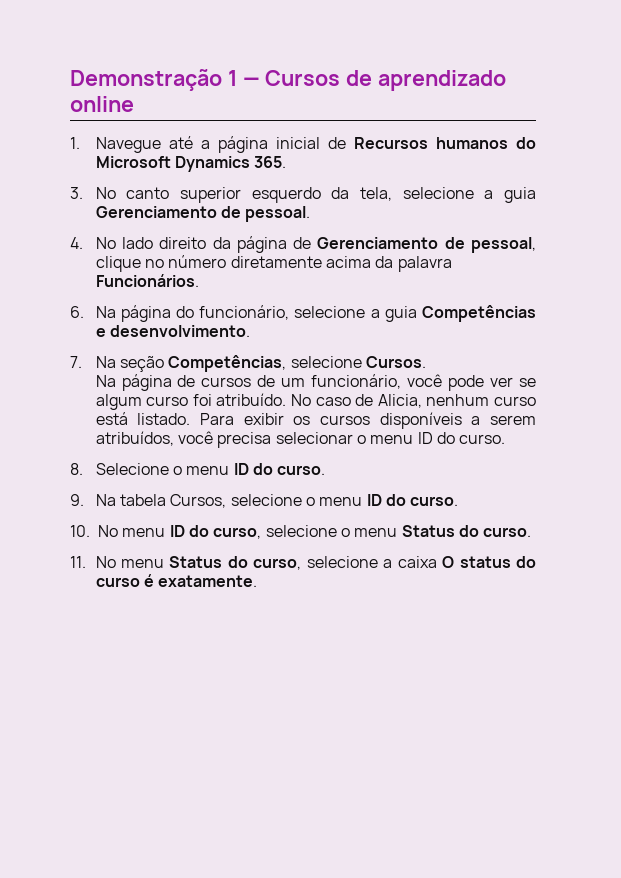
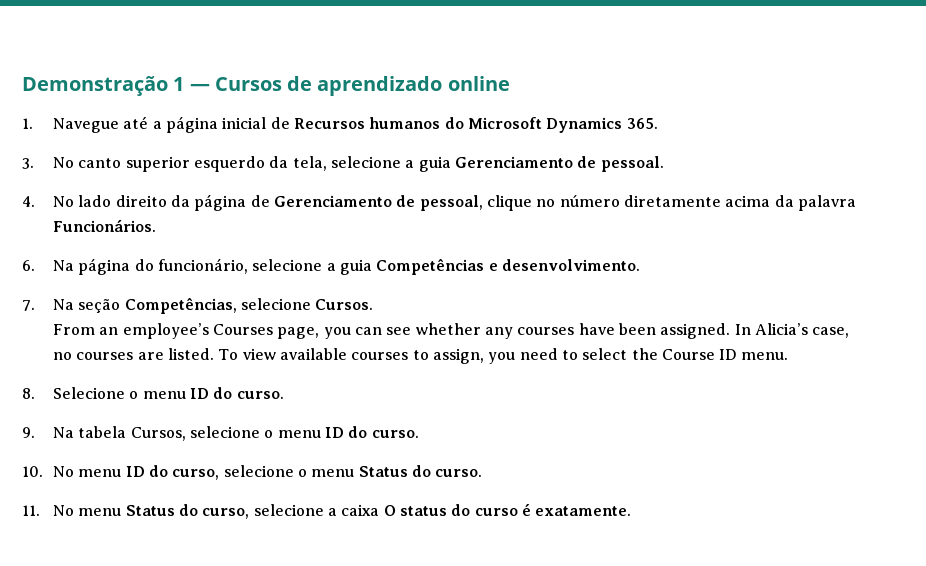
[95,374,536,391] [95,393,536,410] [95,412,536,429] [95,431,506,448] Na página de cursos de um funcionário, você pode ver se algum curso foi atribuído. No caso de Alicia, nenhum curso está listado. Para exibir os cursos disponíveis a serem atribuídos, você precisa selecionar o menu ID do curso. -> [53,323,850,339] [53,348,789,364] From an employee’s Courses page, you can see whether any courses have been assigned. In Alicia’s case, no courses are listed. To view available courses to assign, you need to select the Course ID menu.

